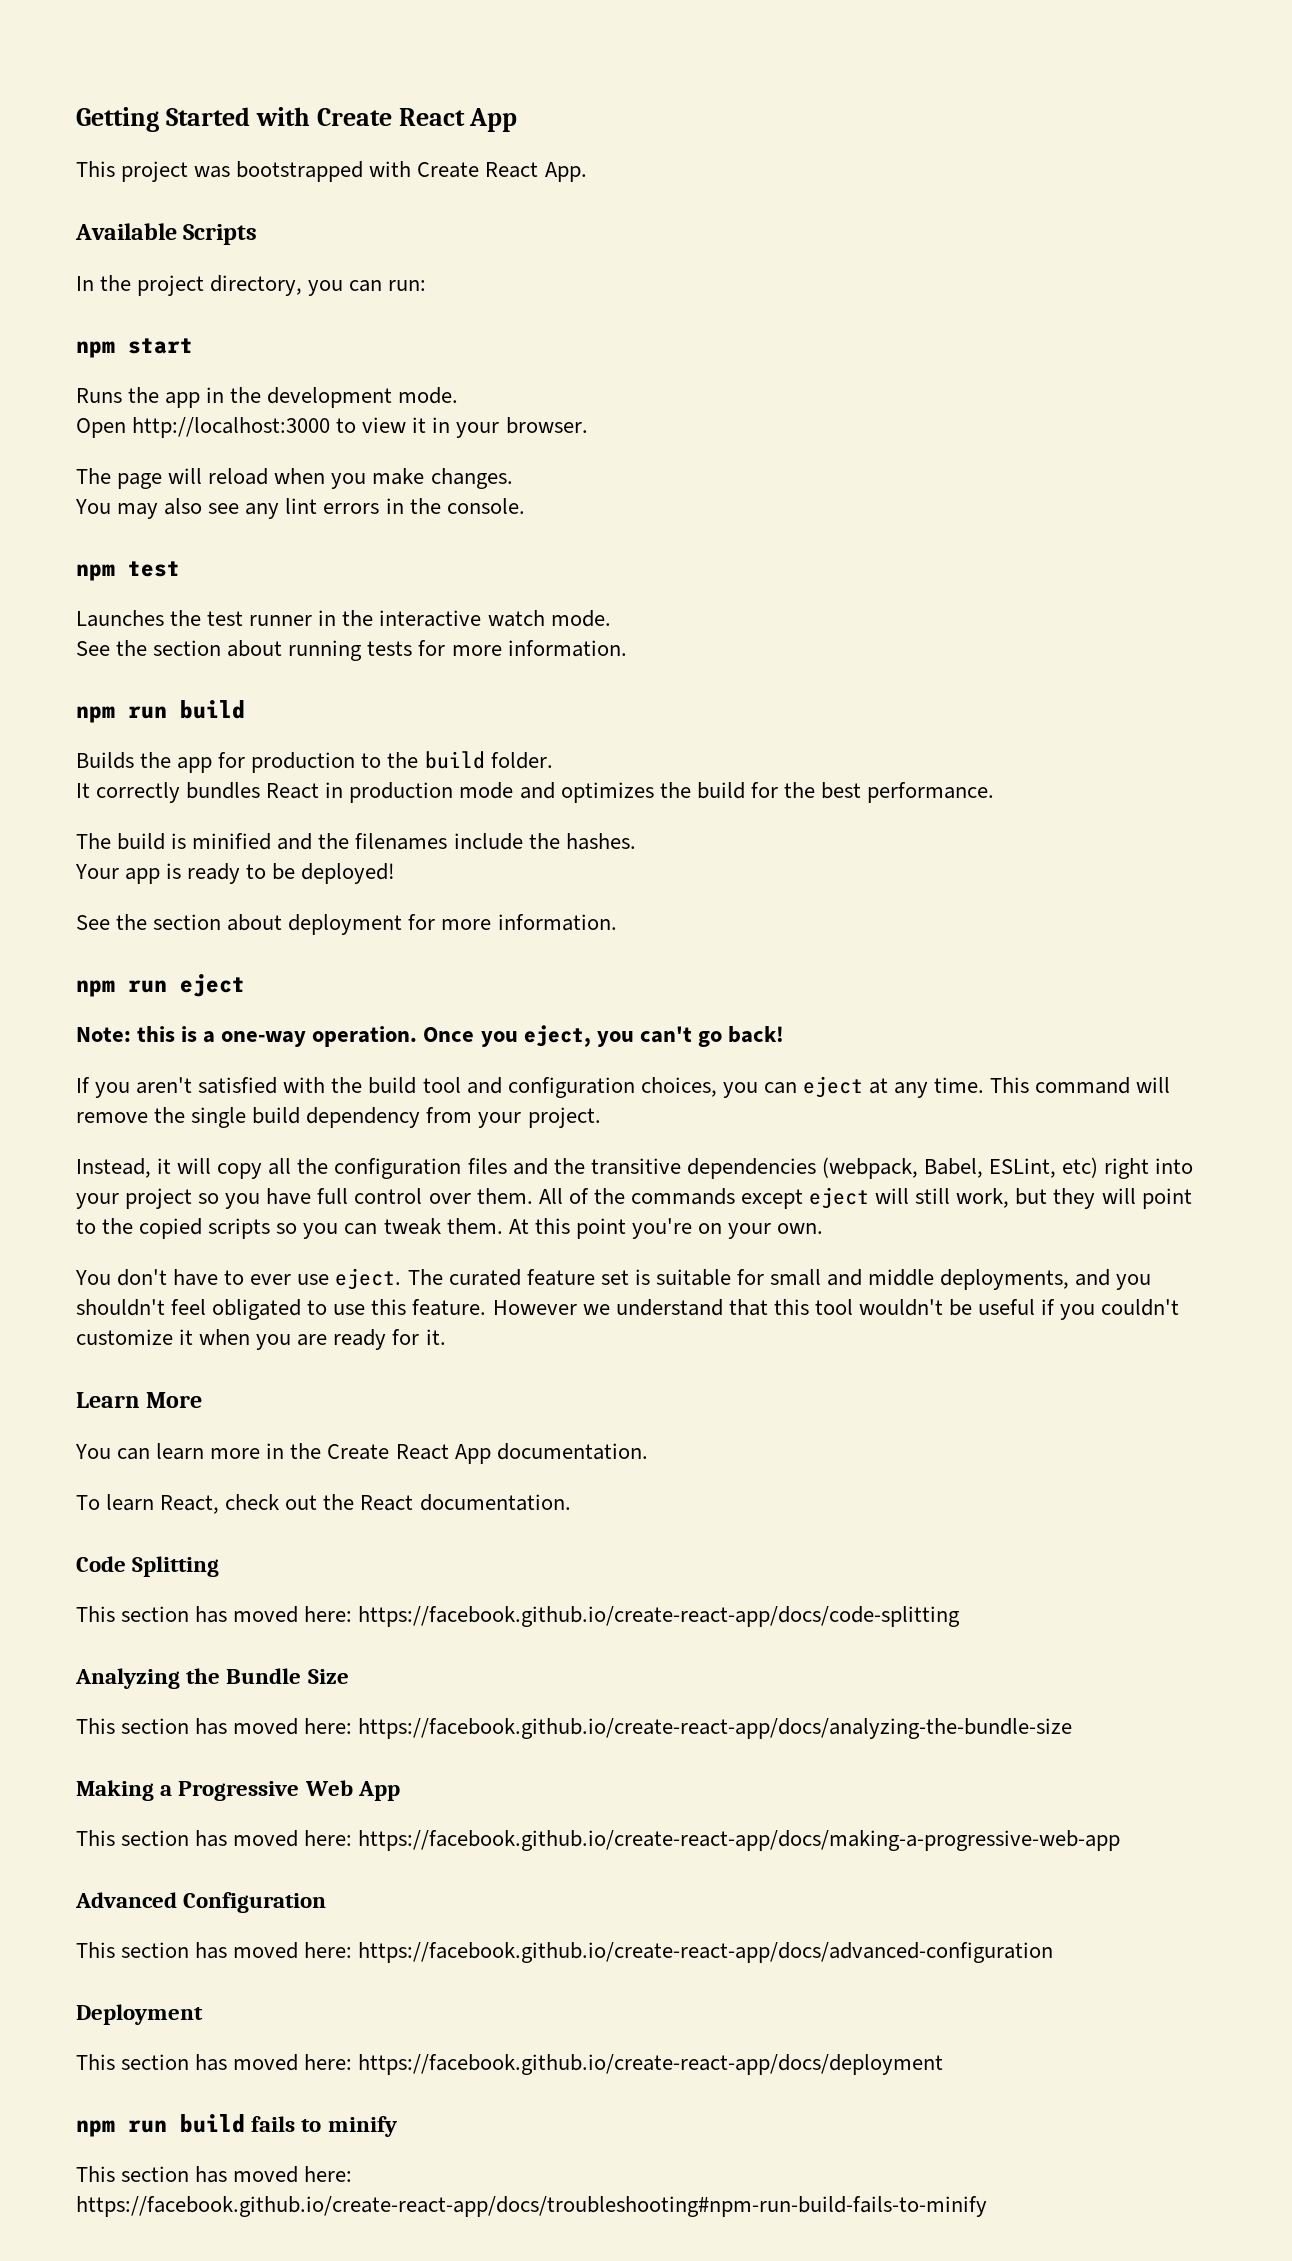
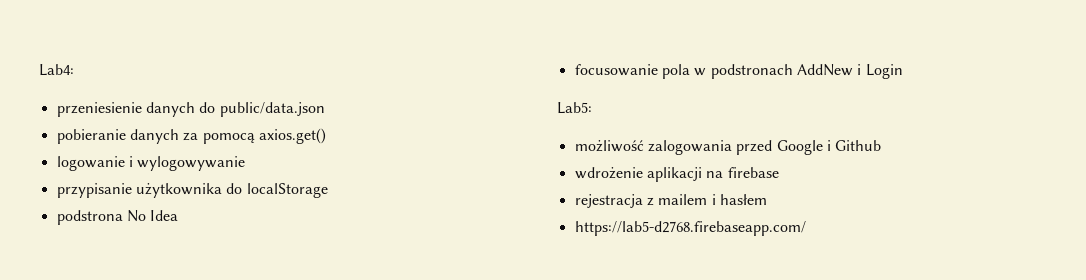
[76,107,518,132] [76,161,587,182] [75,223,258,245] [76,275,427,296] [76,338,193,358] [76,387,459,408] [76,417,588,438] [76,468,513,489] [75,498,525,519] [76,561,180,581] [76,610,611,627] [76,640,627,661] [76,700,245,723] [76,751,553,773] [76,782,995,803] [76,833,636,850] [75,863,396,884] [76,914,617,935] [76,974,245,997] [76,1025,784,1047] [76,1076,1171,1098] [76,1107,601,1128] [76,1157,1194,1179] [76,1187,1192,1209] [76,1218,824,1239] [75,1268,1152,1290] [76,1299,1180,1320] [76,1329,446,1350] [76,1392,203,1408] [75,1443,648,1464] [76,1494,571,1514] [76,1556,220,1577] [76,1606,961,1627] [75,1668,349,1689] [76,1718,1073,1739] [76,1780,400,1801] [76,1830,1121,1851] [75,1892,327,1913] [76,1942,1054,1963] [76,2004,203,2025] [76,2054,944,2075] [76,2114,397,2137] [76,2166,353,2183] [76,2196,987,2217] Getting Started with Create React App // This project was bootstrapped with Create React App. // Available Scripts // In the project directory, you can run: // npm start // Runs the app in the development mode. // Open http://localhost:3000 to view it in your browser. // The page will reload when you make changes. // You may also see any lint errors in the console. // npm test // Launches the test runner in the interactive watch mode. // See the section about running tests for more information. // npm run build // Builds the app for production to the build folder. // It correctly bundles React in production mode and optimizes the build for the best performance. // The build is minified and the filenames include the hashes. // Your app is ready to be deployed! // See the section about deployment for more information. // npm run eject // Note: this is a one-way operation. Once you eject, you can't go back! // If you aren't satisfied with the build tool and configuration choices, you can eject at any time. This command will remove the single build dependency from your project. // Instead, it will copy all the configuration files and the transitive dependencies (webpack, Babel, ESLint, etc) right into your project so you have full control over them. All of the commands except eject will still work, but they will point to the copied scripts so you can tweak them. At this point you're on your own. // You don't have to ever use eject. The curated feature set is suitable for small and middle deployments, and you shouldn't feel obligated to use this feature. However we understand that this tool wouldn't be useful if you couldn't customize it when you are ready for it. // Learn More // You can learn more in the Create React App documentation. // To learn React, check out the React documentation. // Code Splitting // This section has moved here: https://facebook.github.io/create-react-app/docs/code-splitting // Analyzing the Bundle Size // This section has moved here: https://facebook.github.io/create-react-app/docs/analyzing-the-bundle-size // Making a Progressive Web App // This section has moved here: https://facebook.github.io/create-react-app/docs/making-a-progressive-web-app // Advanced Configuration // This section has moved here: https://facebook.github.io/create-react-app/docs/advanced-configuration // Deployment // This section has moved here: https://facebook.github.io/create-react-app/docs/deployment // npm run build fails to minify // This section has moved here: https://facebook.github.io/create-react-app/docs/troubleshooting#npm-run-build-fails-to-minify -> [39,64,74,76] [56,102,325,117] [56,128,326,144] [56,156,246,171] [56,183,328,198] [56,210,179,225] [574,64,903,79] [557,102,592,114] [574,140,882,155] [574,167,779,182] [574,194,767,208] [574,221,806,236] Lab4: // przeniesienie danych do public/data.json // pobieranie danych za pomocą axios.get() // logowanie i wylogowywanie // przypisanie użytkownika do localStorage // podstrona No Idea // focusowanie pola w podstronach AddNew i Login // Lab5: // możliwość zalogowania przed Google i Github // wdrożenie aplikacji na firebase // rejestracja z mailem i hasłem // https://lab5-d2768.firebaseapp.com/

